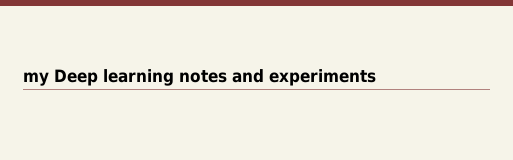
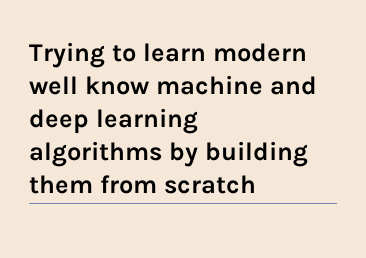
[23,69,376,86] my Deep learning notes and experiments -> [29,42,307,68] [29,75,317,95] [29,108,198,134] [29,141,308,167] [29,175,256,194] Trying to learn modern well know machine and deep learning algorithms by building them from scratch

